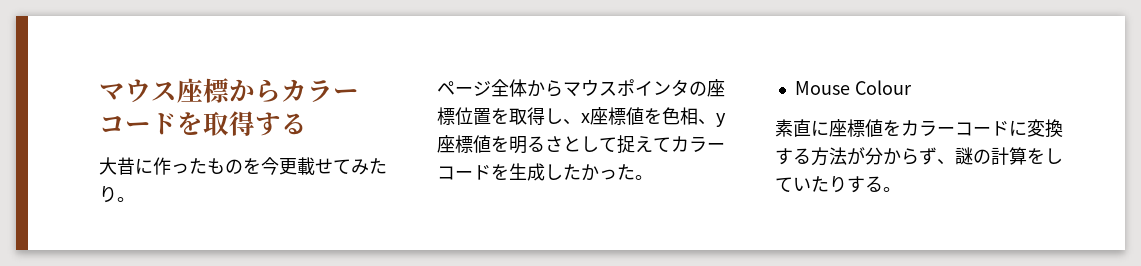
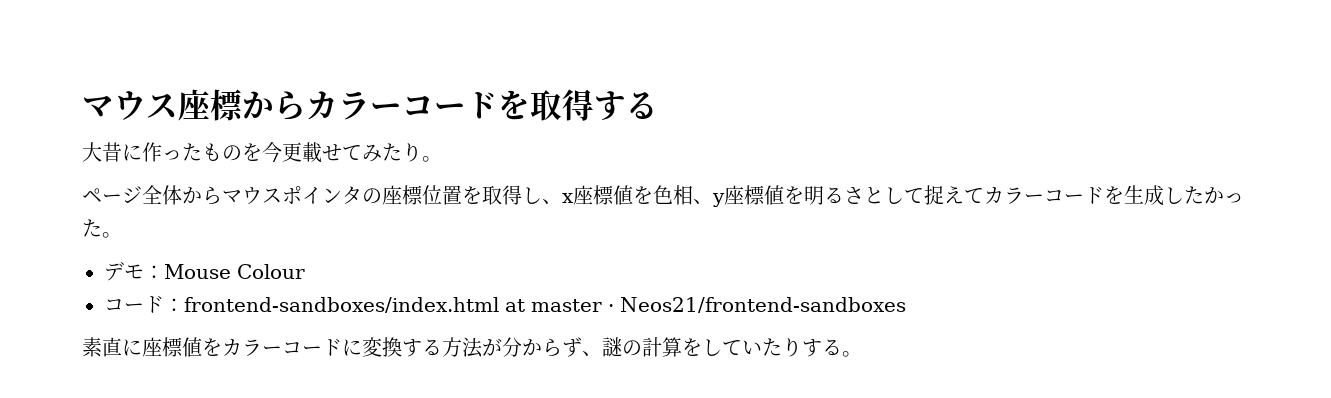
(653, 177) none -> [104,261,164,281] デモ：
(912, 87) none -> [104,296,906,313] // コード：frontend-sandboxes/index.html at master · Neos21/frontend-sandboxes

